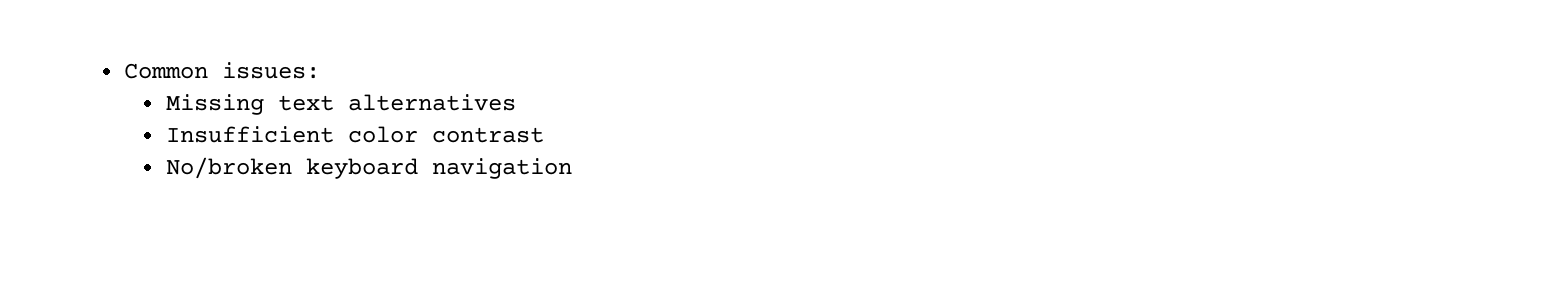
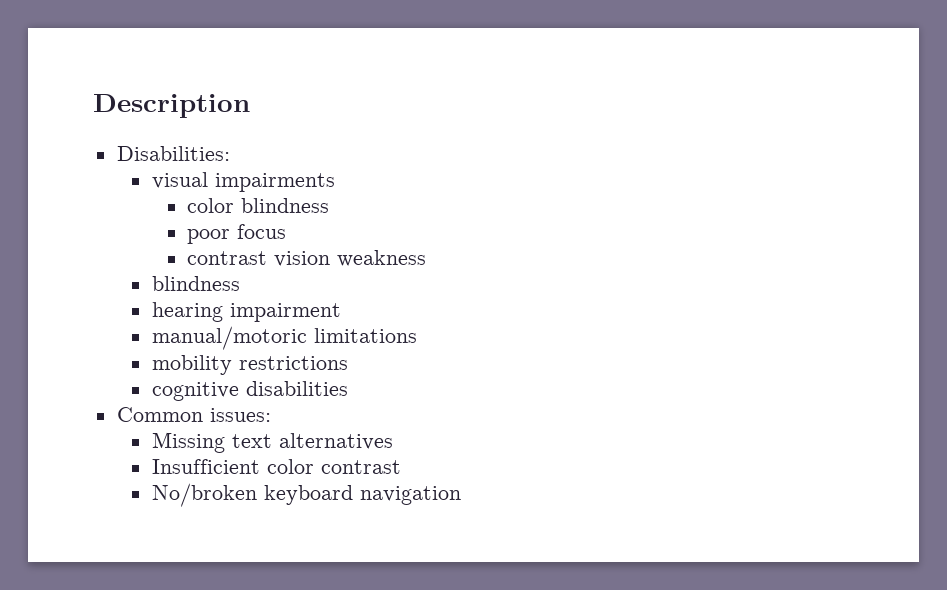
(124, 71) none -> [93,94,250,118] [116,146,230,161] [151,172,335,192] [186,198,329,213] [186,224,286,244] [186,250,426,267] [151,276,240,291] [151,302,341,322] [151,326,417,350] [151,355,348,375] [151,381,348,401] Description // Disabilities: // visual impairments // color blindness // poor focus // contrast vision weakness // blindness // hearing impairment // manual/motoric limitations // mobility restrictions // cognitive disabilities //

